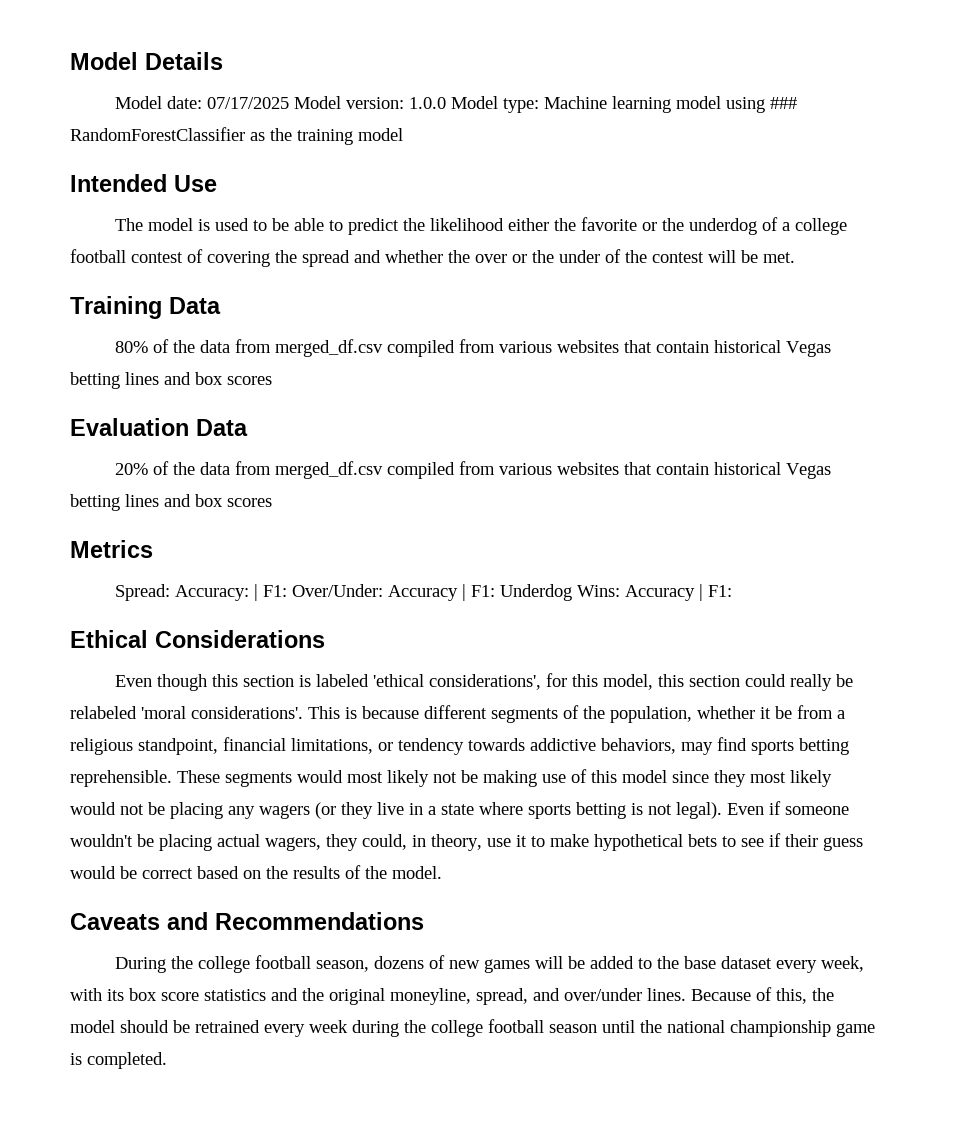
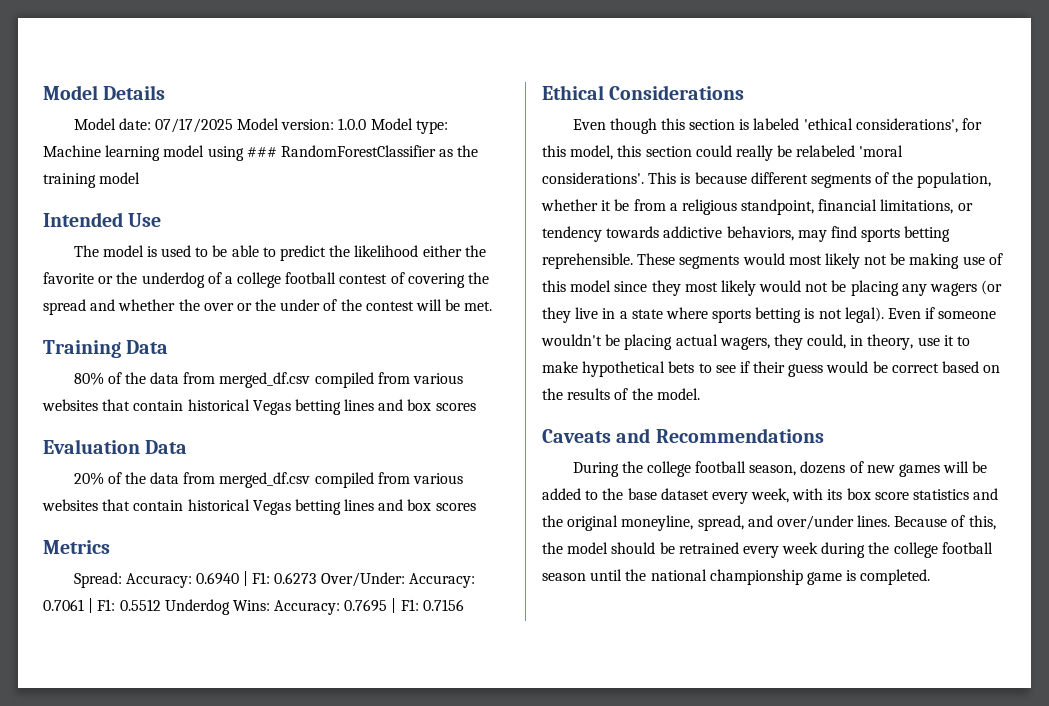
[253,584,495,601] | F1: Over/Under: Accuracy | F1: -> [195,571,475,588] [43,598,161,613] 0.6940 | F1: 0.6273 Over/Under: Accuracy: 0.7061 | F1: 0.5512
[624,584,732,601] Accuracy | F1: -> [274,598,464,615] Accuracy: 0.7695 | F1: 0.7156

